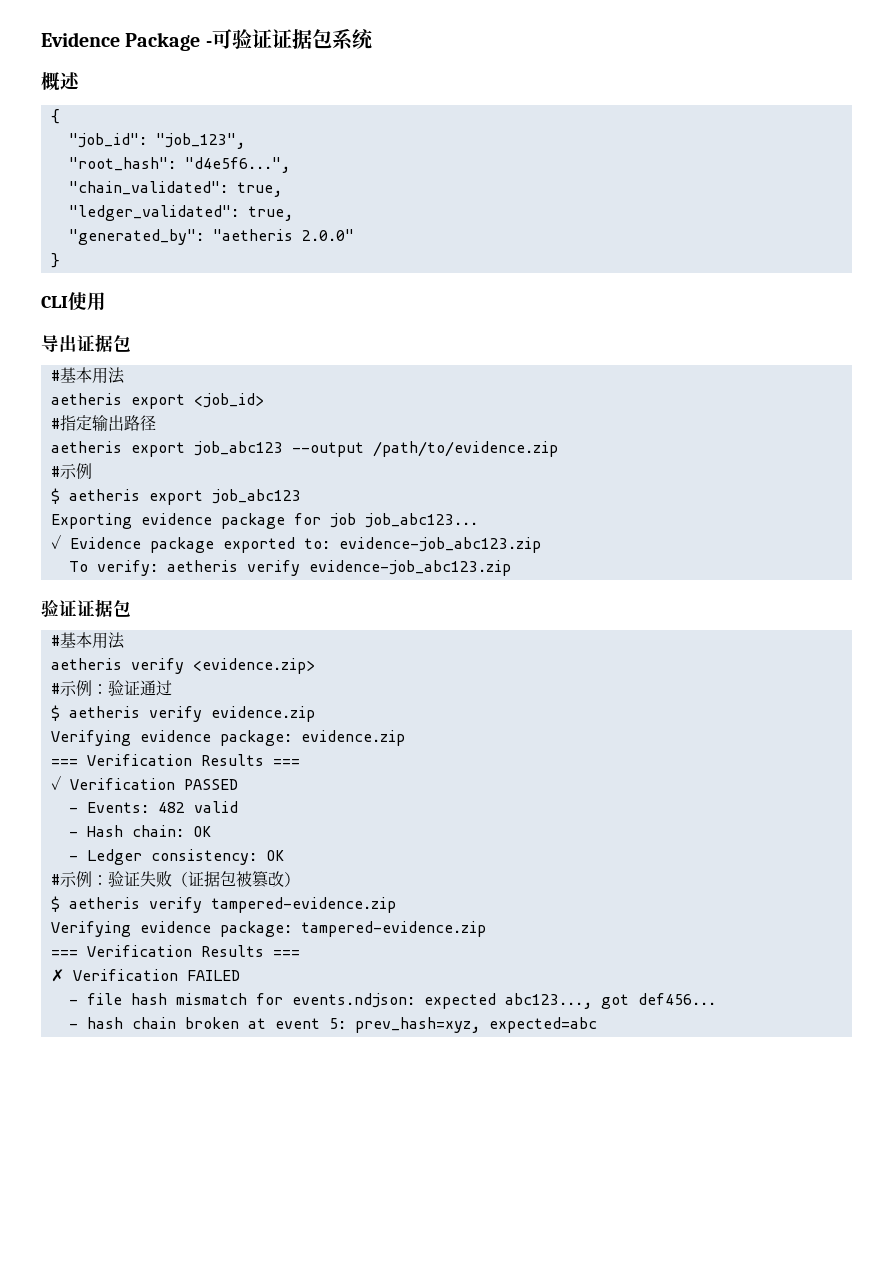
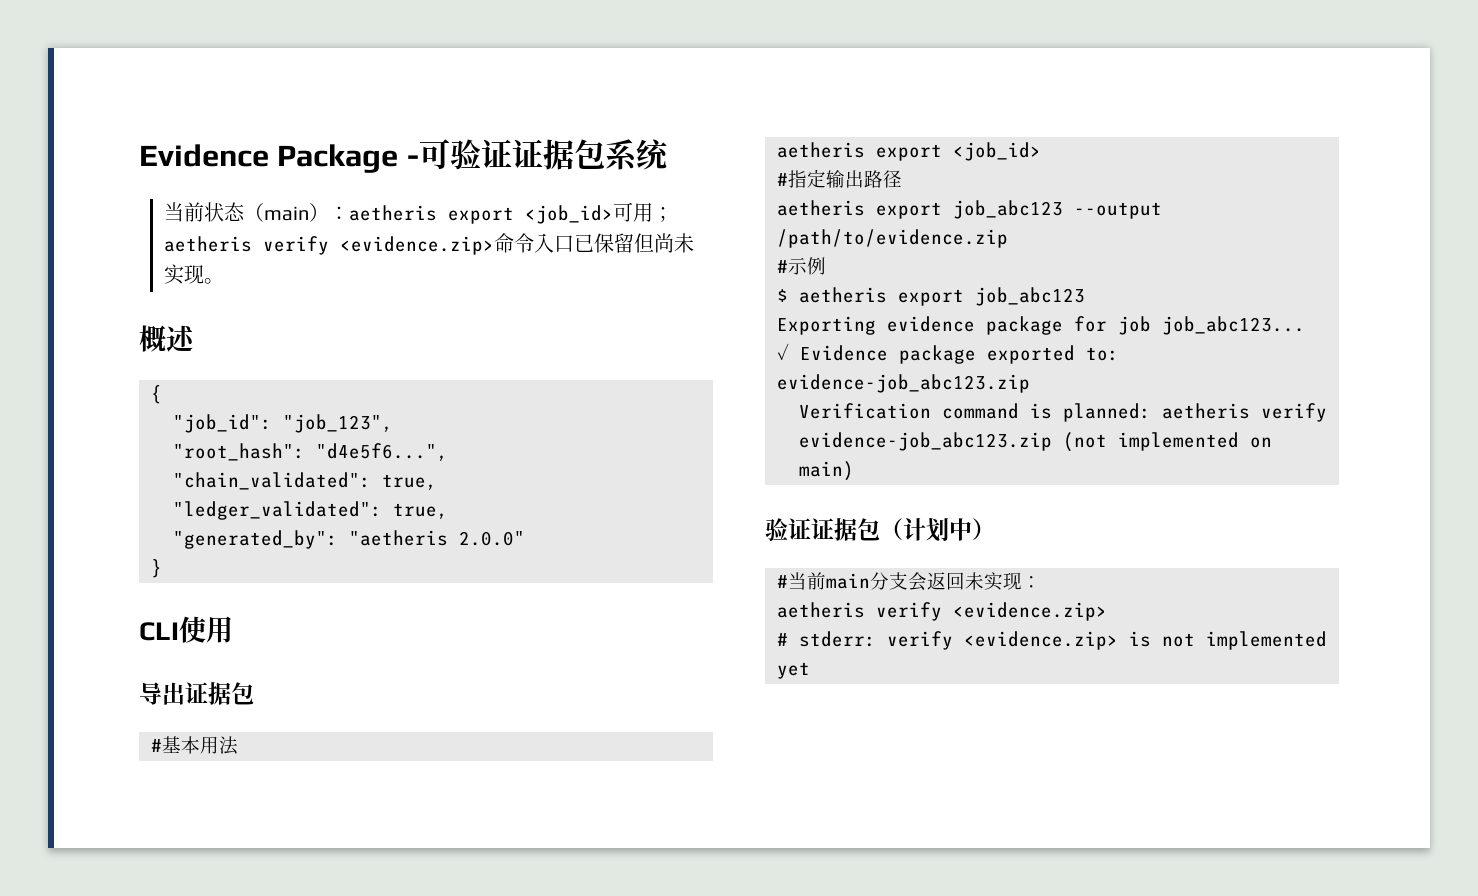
(373, 39) none -> [163,202,673,224] [163,233,694,255] [163,264,224,285] // 当前状态（main）：aetheris export <job_id>可用；aetheris verify <evidence.zip>命令入口已保留但尚未实现。
[68,560,158,576] To verify: -> [799,403,1151,422] Verification command is planned:
[41,599,131,617] [50,632,125,649] [50,658,315,674] [50,680,172,696] [50,705,315,722] [50,730,405,746] [50,754,300,766] [50,775,238,790] [68,801,238,813] [68,825,211,837] [68,849,284,865] [50,871,300,888] [50,896,396,913] [50,921,486,937] [50,945,300,957] [50,969,240,982] [68,993,716,1009] [68,1017,597,1033] // 验证证据包 // #基本用法 // aetheris verify <evidence.zip> // #示例：验证通过 // $ aetheris verify evidence.zip // Verifying evidence package: evidence.zip // === Verification Results === // ✓ Verification PASSED // - Events: 482 valid // - Hash chain: OK // - Ledger consistency: OK // #示例：验证失败（证据包被篡改） // $ aetheris verify tampered-evidence.zip // Verifying evidence package: tampered-evidence.zip // === Verification Results === // ✗ Verification FAILED // - file hash mismatch for events.ndjson: expected abc123..., got def456... // - hash chain broken at event 5: prev_hash=xyz, expected=abc -> [1063,432,1272,452] [799,461,854,481] [765,518,995,542] [777,572,1041,591] [777,602,1107,621] [777,631,1327,650] [777,662,810,679] (not implemented on main) // 验证证据包（计划中） // #当前main分支会返回未实现： // aetheris verify <evidence.zip> // # stderr: verify <evidence.zip> is not implemented yet

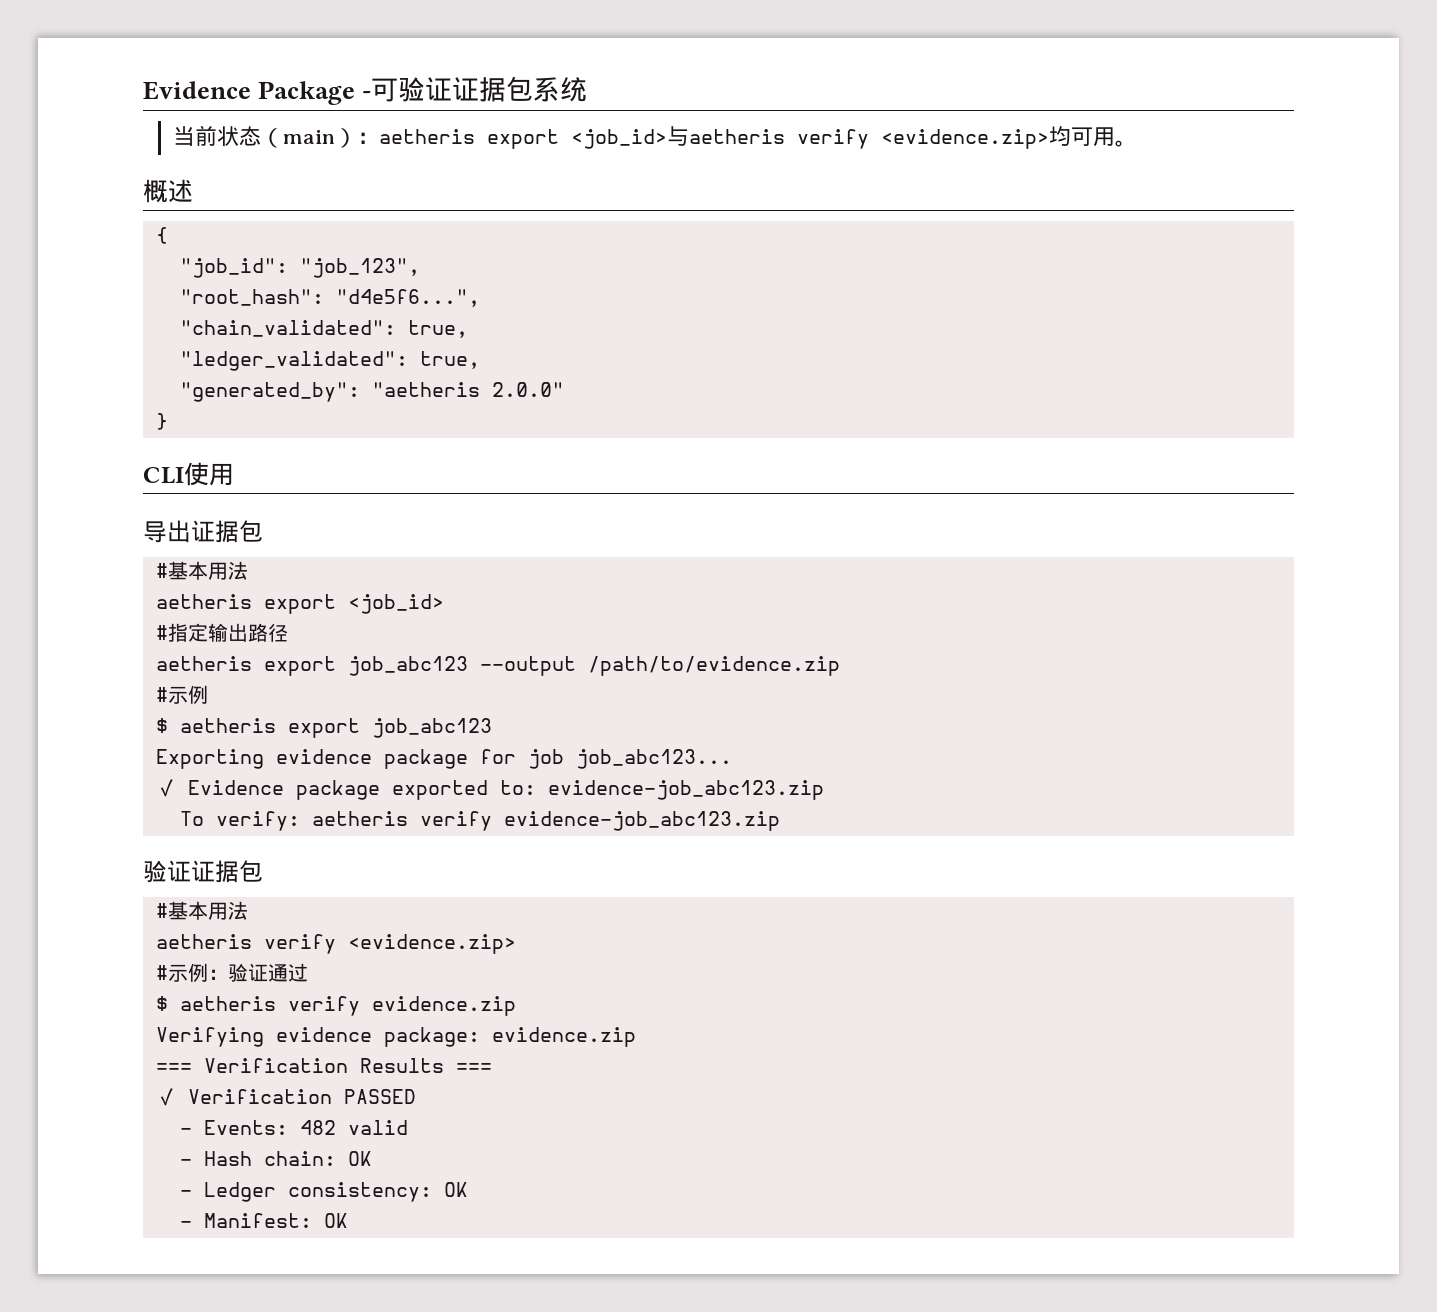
[612,202,673,222] [163,233,694,255] [163,264,204,285] 可用；aetheris verify <evidence.zip>命令入口已保留但尚未实现 -> [666,126,1115,149] 与aetheris verify <evidence.zip>均可用
[799,403,1151,422] Verification command is planned: -> [179,811,300,831] To verify:
[1063,432,1272,452] [799,461,854,481] [765,518,995,542] [777,572,1041,591] [777,602,1107,621] [777,631,1327,650] [777,662,810,679] (not implemented on main) // 验证证据包（计划中） // #当前main分支会返回未实现： // aetheris verify <evidence.zip> // # stderr: verify <evidence.zip> is not implemented yet -> [143,860,263,883] [155,901,248,920] [155,934,516,954] [155,963,308,982] [155,996,516,1016] [155,1027,636,1047] [155,1058,492,1073] [155,1088,416,1106] [179,1120,408,1135] [179,1151,372,1166] [179,1182,468,1202] [179,1213,348,1228] // 验证证据包 // #基本用法 // aetheris verify <evidence.zip> // #示例：验证通过 // $ aetheris verify evidence.zip // Verifying evidence package: evidence.zip // === Verification Results === // ✓ Verification PASSED // - Events: 482 valid // - Hash chain: OK // - Ledger consistency: OK // - Manifest: OK

